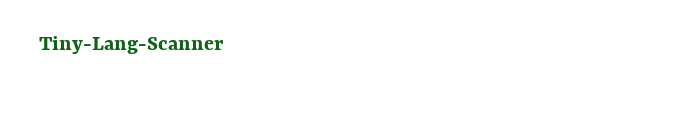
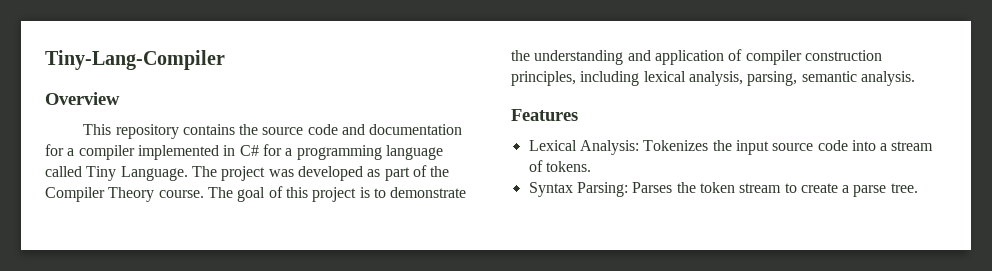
[39,36,224,54] Tiny-Lang-Scanner -> [45,50,225,70] [45,92,120,105] [83,124,463,139] [45,144,443,160] [45,165,450,181] [45,186,467,202] [511,49,882,65] [511,71,915,86] [511,109,578,121] [528,140,934,155] [528,160,591,172] [528,182,918,197] Tiny-Lang-Compiler // Overview // This repository contains the source code and documentation for a compiler implemented in C# for a programming language called Tiny Language. The project was developed as part of the Compiler Theory course. The goal of this project is to demonstrate the understanding and application of compiler construction principles, including lexical analysis, parsing, semantic analysis. // Features // Lexical Analysis: Tokenizes the input source code into a stream of tokens. // Syntax Parsing: Parses the token stream to create a parse tree.

